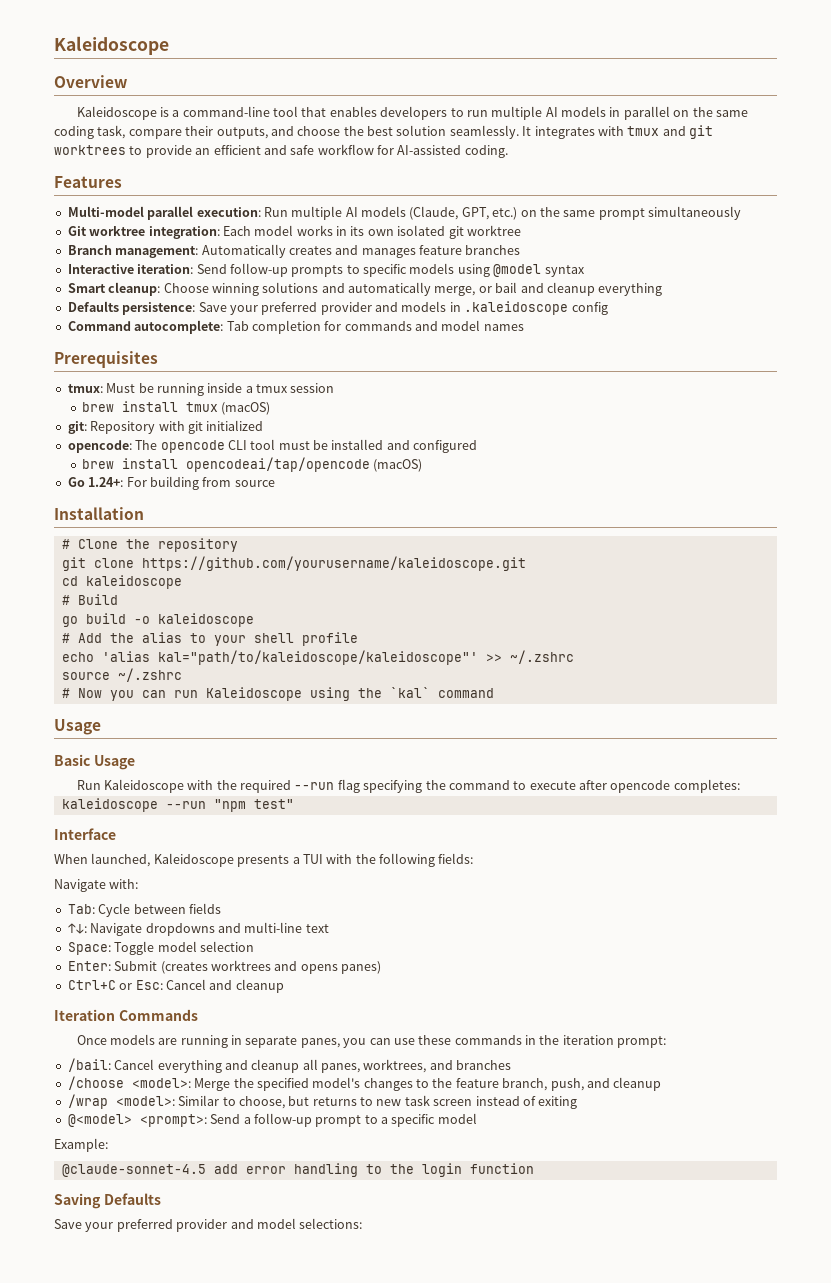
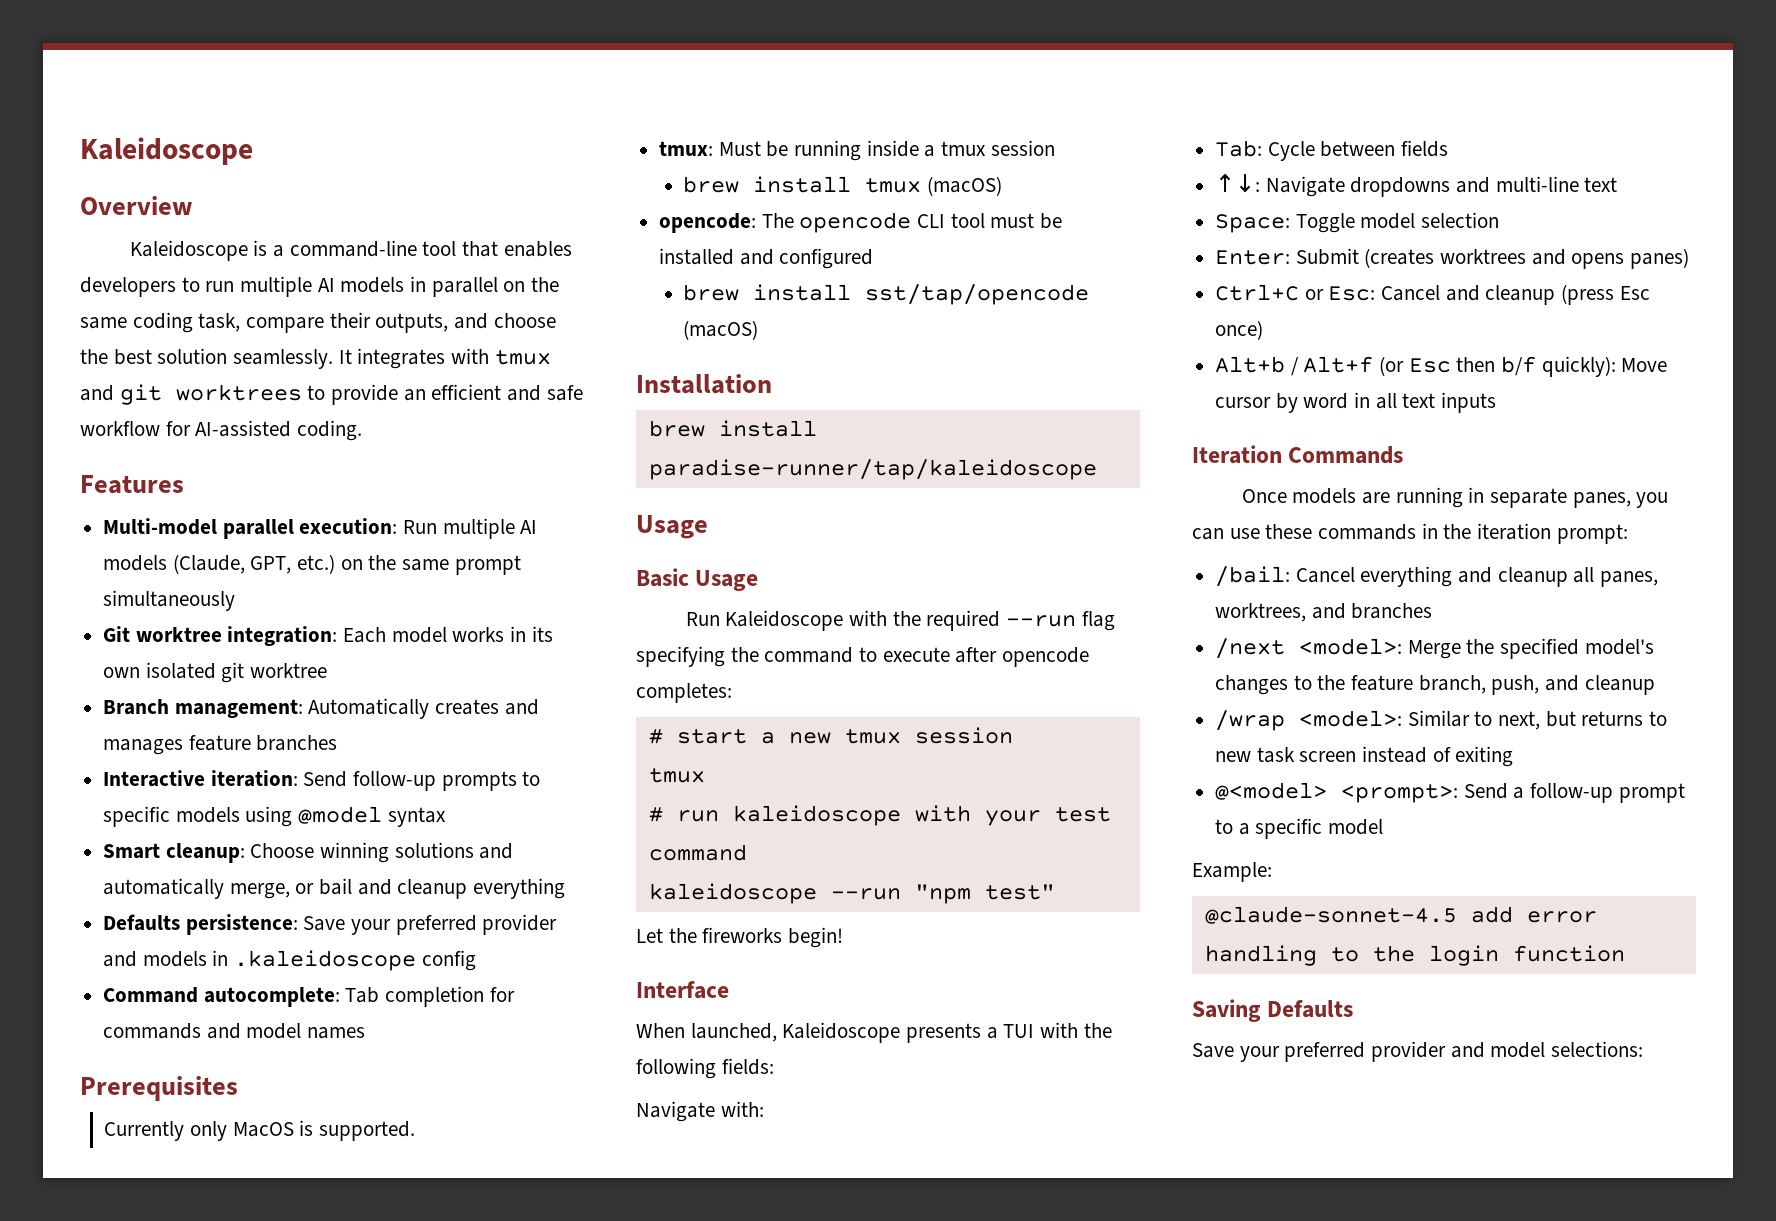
(158, 359) none -> [104,1120,416,1141] // Currently only MacOS is supported.
[67,420,264,434] // git: Repository with git initialized -> (1003, 186) none
[185,457,423,472] [67,476,275,490] [54,507,144,520] [61,538,238,552] [61,556,526,571] [61,575,182,589] [61,594,118,605] [61,613,254,627] [61,632,358,646] [61,650,574,665] [61,668,182,682] [61,687,494,701] opencodeai/tap/opencode (macOS) // Go 1.24+: For building from source // Installation // # Clone the repository // git clone https://github.com/yourusername/kaleidoscope.git // cd kaleidoscope // # Build // go build -o kaleidoscope // # Add the alias to your shell profile // echo 'alias kal="path/to/kaleidoscope/kaleidoscope"' >> ~/.zshrc // source ~/.zshrc // # Now you can run Kaleidoscope using the `kal` command -> [865,284,1090,305] [683,320,759,340] [636,374,772,394] [648,420,817,437] [648,459,1097,480] sst/tap/opencode (macOS) // Installation // brew install paradise-runner/tap/kaleidoscope
(740, 786) none -> [648,727,1013,744] [648,768,705,783] [648,805,1111,826] [648,844,747,861] // # start a new tmux session // tmux // # run kaleidoscope with your test command
(294, 804) none -> [636,927,844,948] // Let the fireworks begin!
(284, 986) none -> [1561,284,1650,305] [1215,320,1264,340] [1215,356,1668,377] [1215,392,1497,413] (press Esc once) // Alt+b / Alt+f (or Esc then b/f quickly): Move cursor by word in all text inputs
[67,1076,124,1090] /choose -> [1215,638,1286,659] /next
[238,1096,285,1109] choose, -> [1498,711,1541,730] next,

